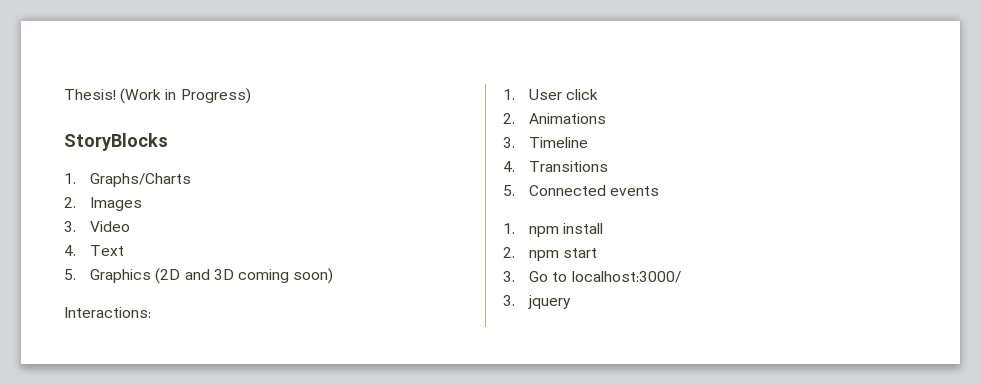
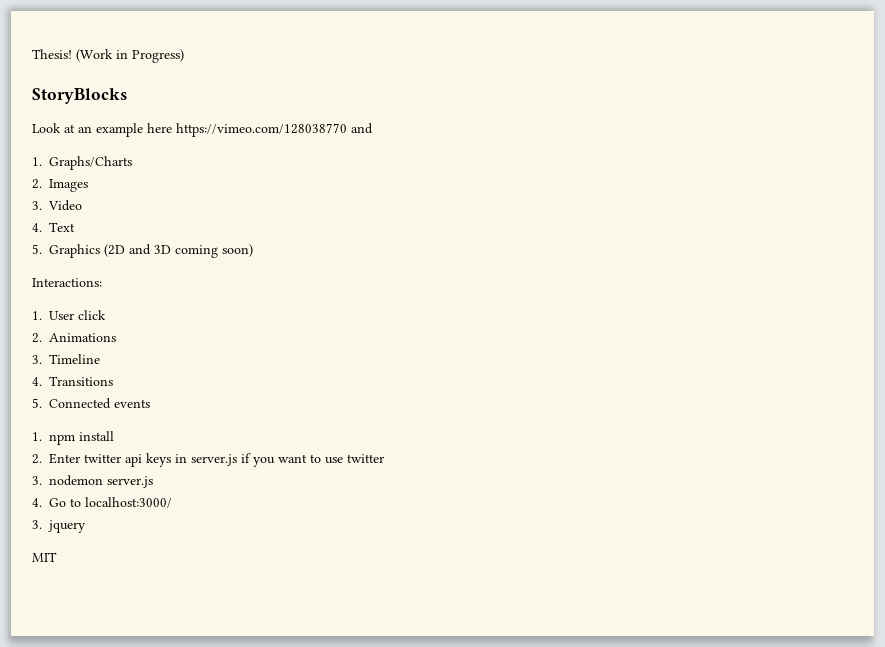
(168, 142) none -> [32,123,373,137] // Look at an example here https://vimeo.com/128038770 and
[529,248,598,261] [503,271,515,282] npm start // 3. -> [49,453,384,467] [32,475,153,488] [32,498,42,507] Enter twitter api keys in server.js if you want to use twitter // 3. nodemon server.js // 4.
(572, 302) none -> [32,552,57,562] // MIT

